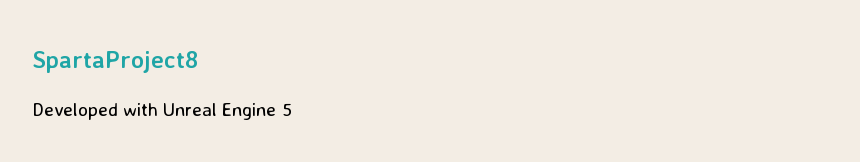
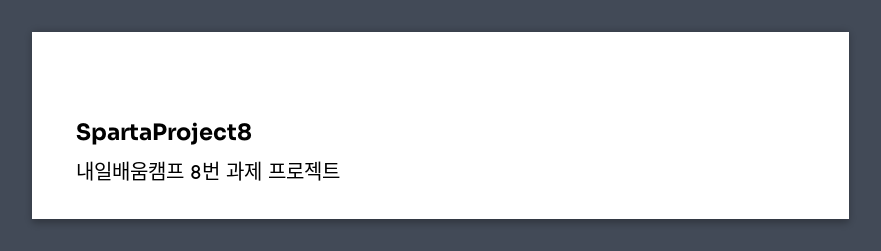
[32,103,292,120] Developed with Unreal Engine 5 -> [76,161,340,181] 내일배움캠프 8번 과제 프로젝트

